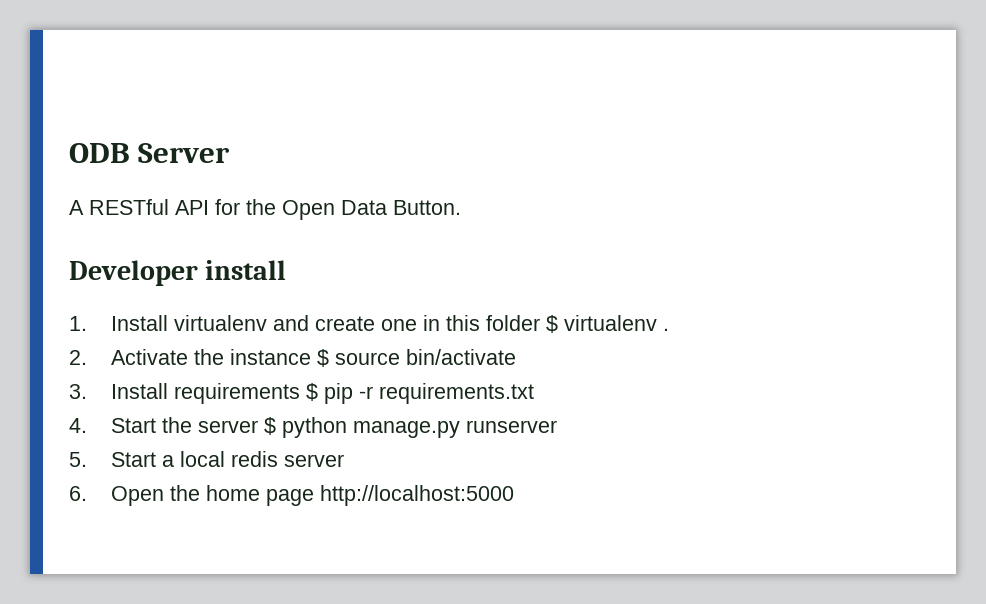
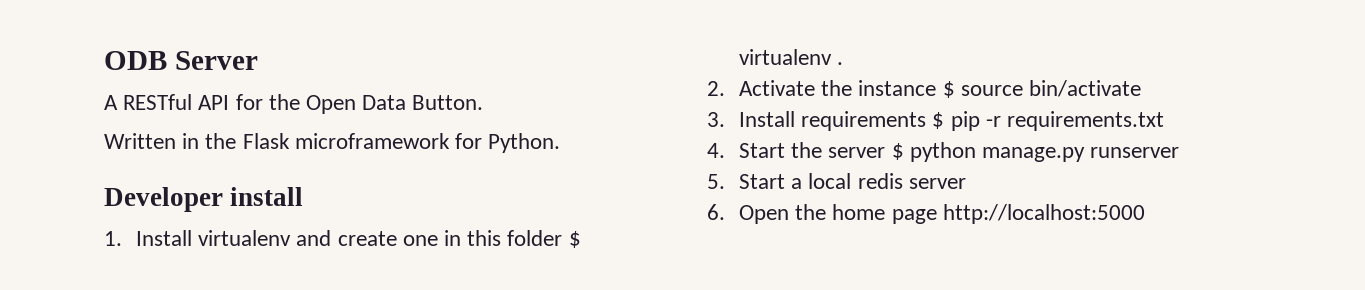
(461, 207) none -> [104,133,561,153] // Written in the Flask microframework for Python.

